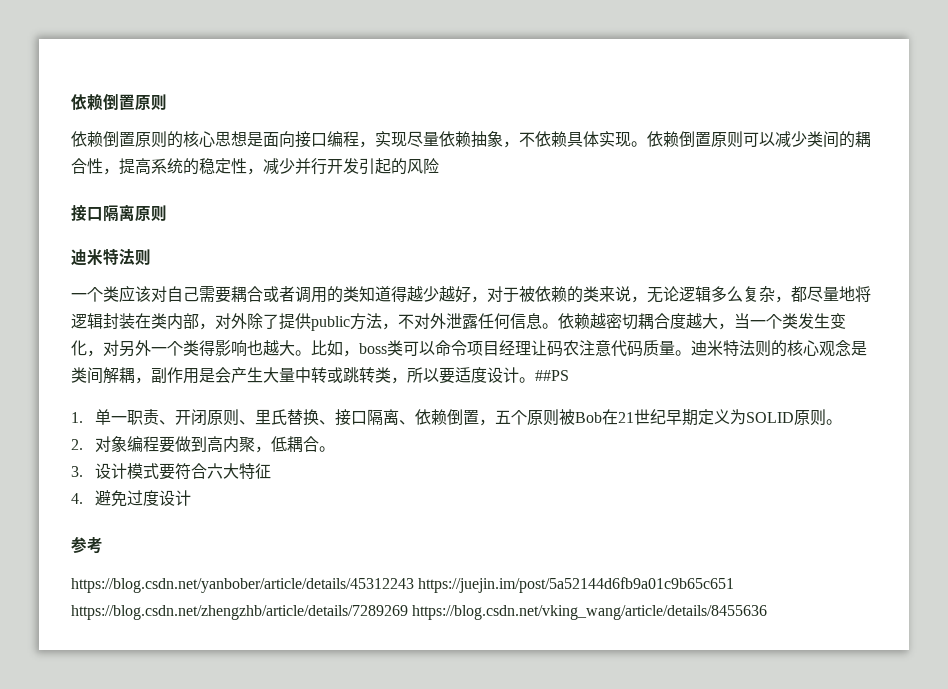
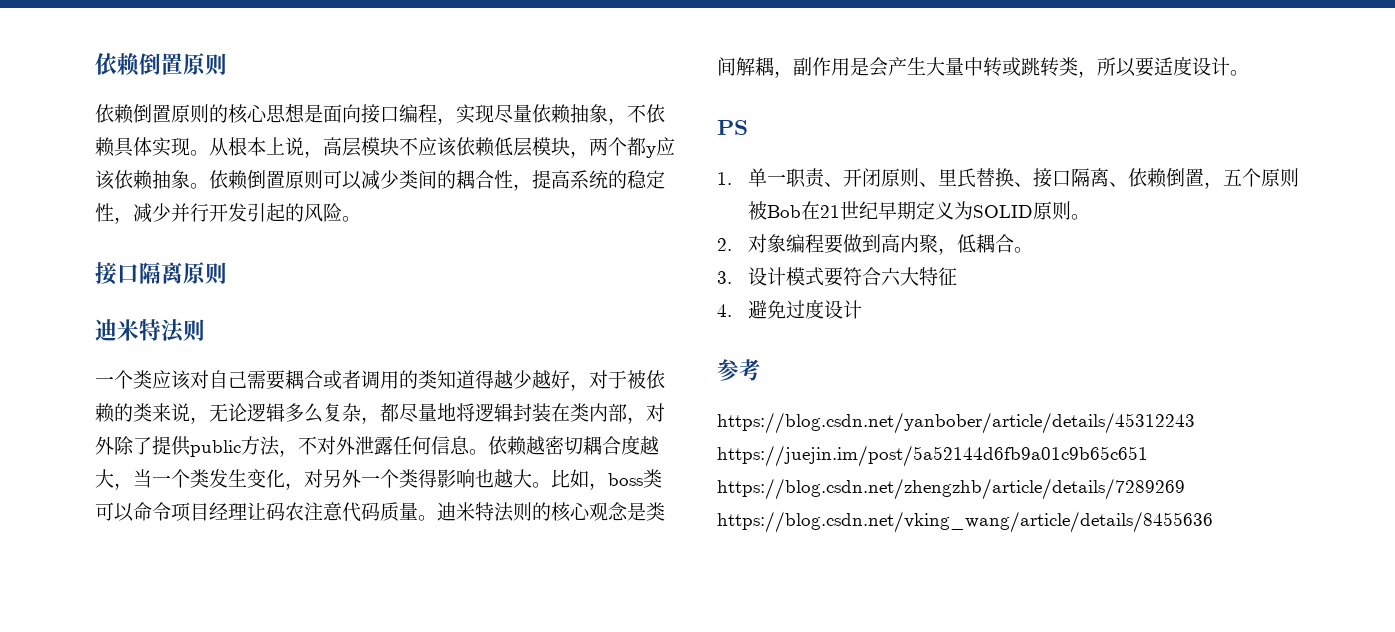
(647, 144) none -> [209,137,675,158] [95,170,209,190] 从根本上说，高层模块不应该依赖低层模块，两个都y应该依赖抽象。
(439, 166) none -> [342,216,361,222] 。
[535,370,569,381] ##PS -> [717,120,748,135] // PS

